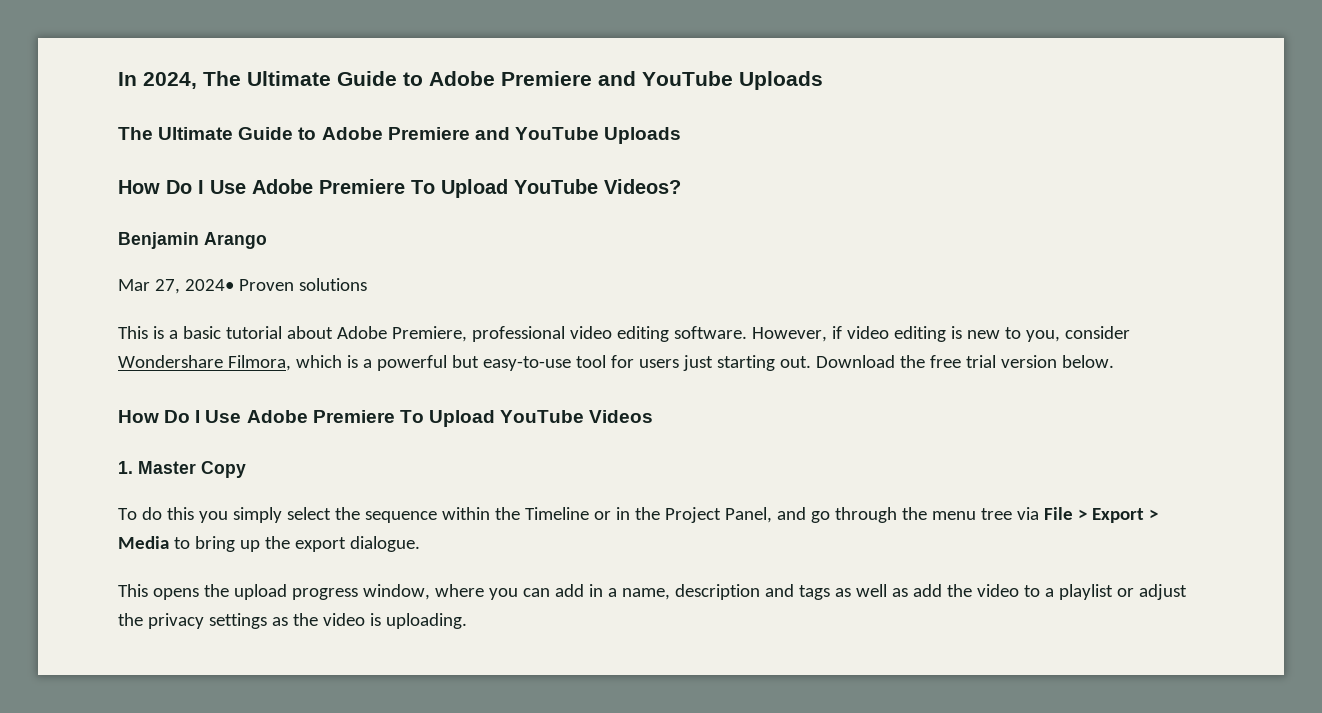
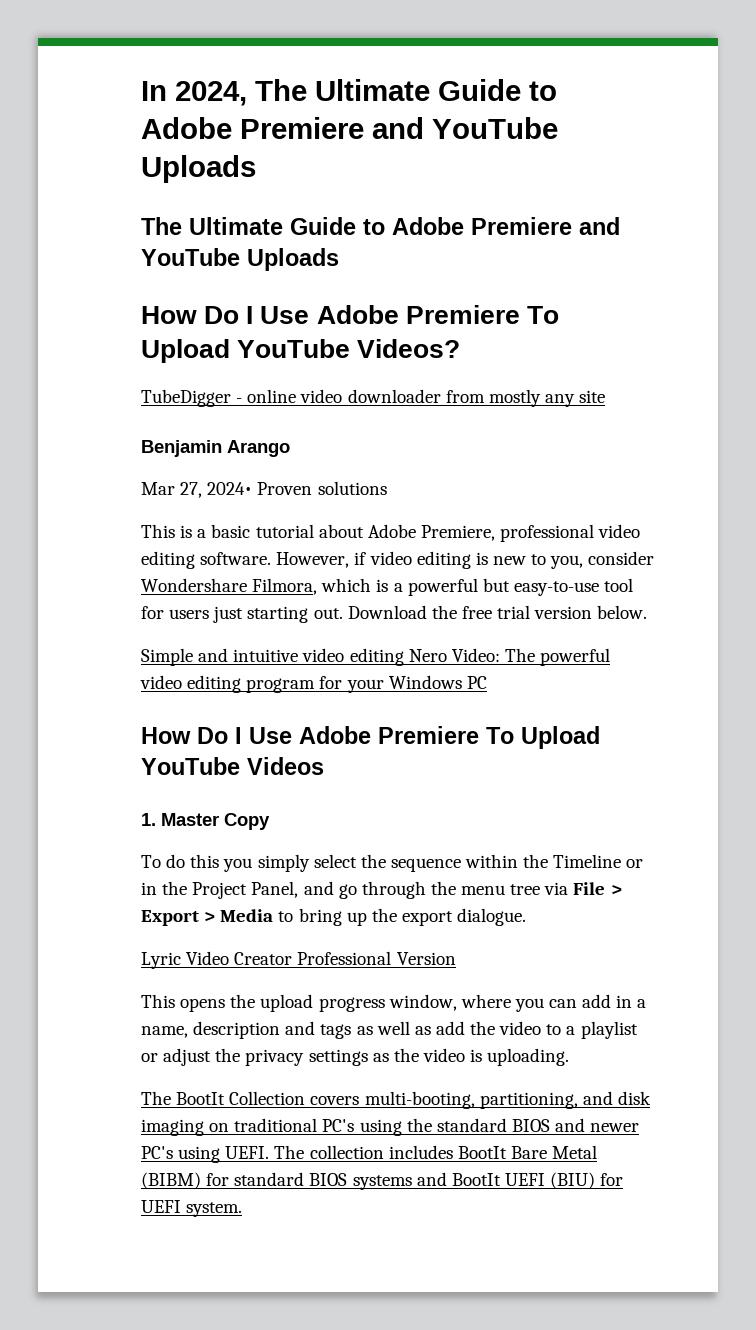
(681, 186) none -> [141,389,606,407] // TubeDigger - online video downloader from mostly any site
(1114, 361) none -> [141,648,611,666] [140,675,487,693] // Simple and intuitive video editing Nero Video: The powerful video editing program for your Windows PC
(420, 544) none -> [141,951,456,969] // Lyric Video Creator Professional Version
(467, 621) none -> [141,1091,651,1109] [141,1118,640,1136] [141,1145,598,1163] [141,1172,624,1190] [141,1200,243,1217] // The BootIt Collection covers multi-booting, partitioning, and disk imaging on traditional PC's using the standard BIOS and newer PC's using UEFI. The collection includes BootIt Bare Metal (BIBM) for standard BIOS systems and BootIt UEFI (BIU) for UEFI system.

